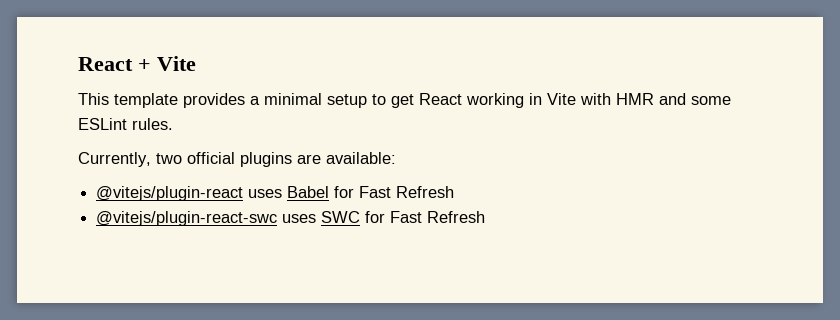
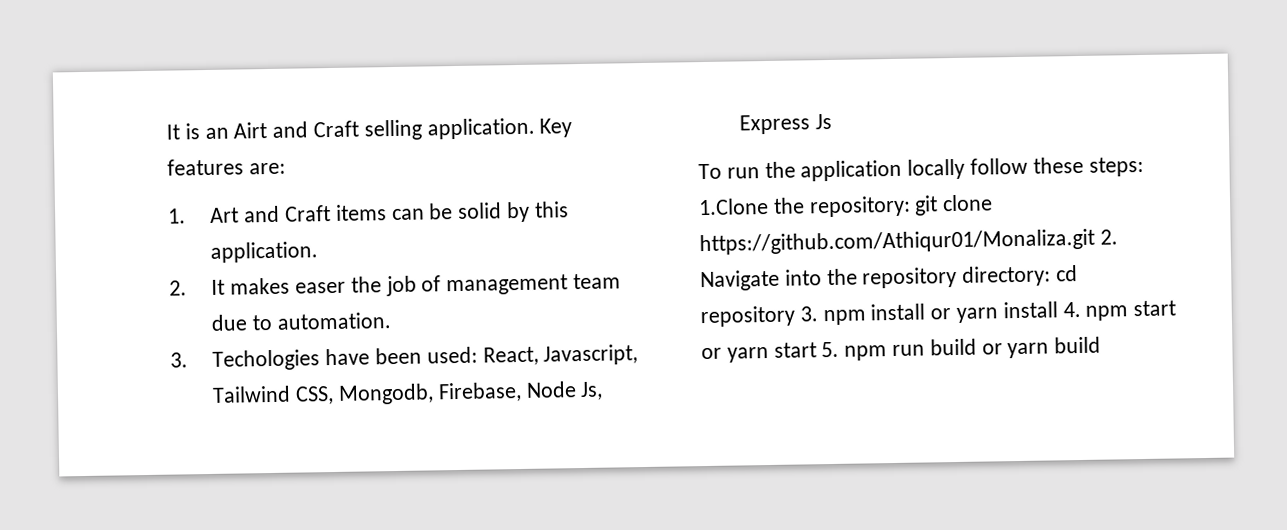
[78,56,196,71] [78,93,731,108] [78,118,173,130] [78,152,396,167] [96,186,455,201] [96,211,486,226] React + Vite // This template provides a minimal setup to get React working in Vite with HMR and some ESLint rules. // Currently, two official plugins are available: // @vitejs/plugin-react uses Babel for Fast Refresh // @vitejs/plugin-react-swc uses SWC for Fast Refresh -> [166,117,573,141] [167,158,286,176] [168,201,569,224] [210,241,319,263] [169,273,621,297] [211,312,391,331] [170,344,639,371] [212,381,604,405] [739,113,833,135] [698,156,1144,182] [698,194,994,218] [699,228,1118,256] [700,265,1079,292] [700,300,1177,328] [701,336,1102,363] It is an Airt and Craft selling application. Key features are: // 1. Art and Craft items can be solid by this application. // 2. It makes easer the job of management team due to automation. // 3. Techologies have been used: React, Javascript, Tailwind CSS, Mongodb, Firebase, Node Js, Express Js // To run the application locally follow these steps: 1.Clone the repository: git clone https://github.com/Athiqur01/Monaliza.git 2. Navigate into the repository directory: cd repository 3. npm install or yarn install 4. npm start or yarn start 5. npm run build or yarn build

